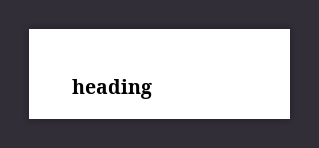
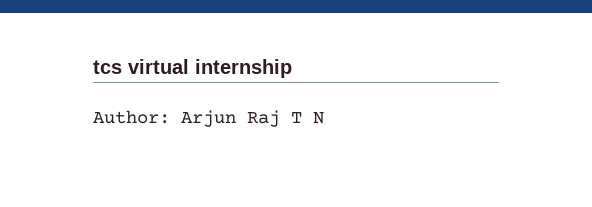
[72,79,152,99] heading -> [93,59,292,78] [93,110,324,127] tcs virtual internship // Author: Arjun Raj T N

